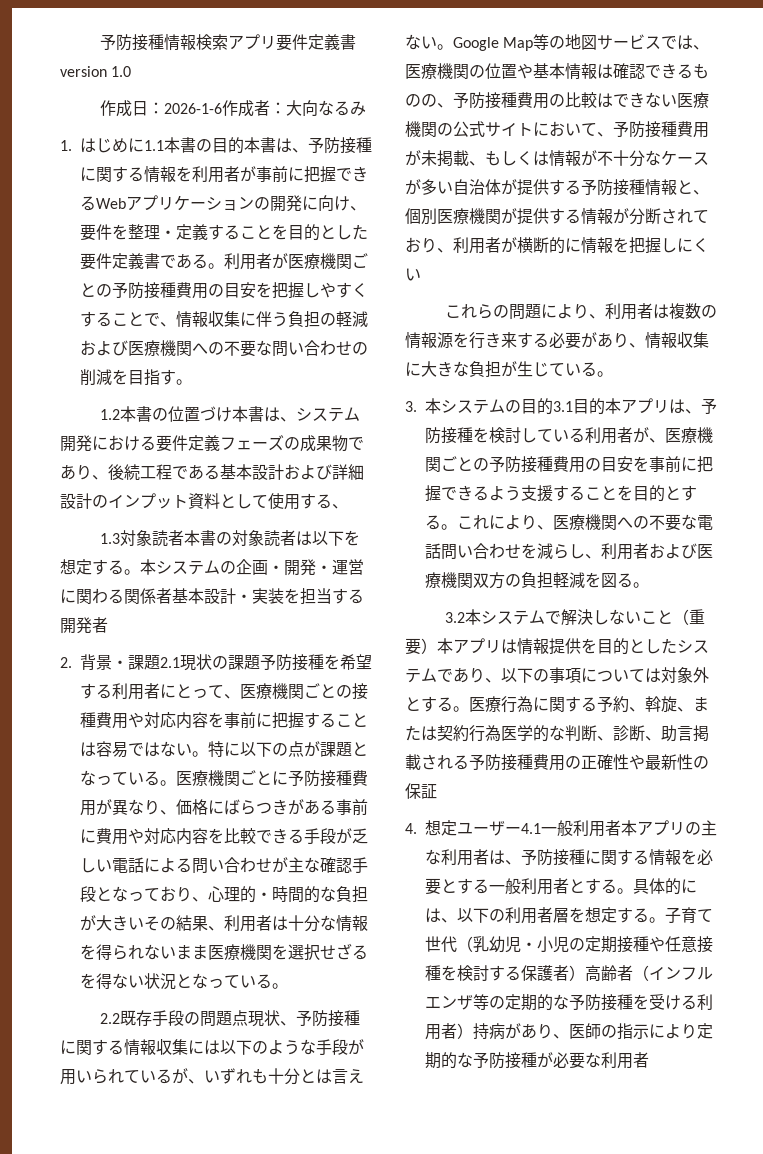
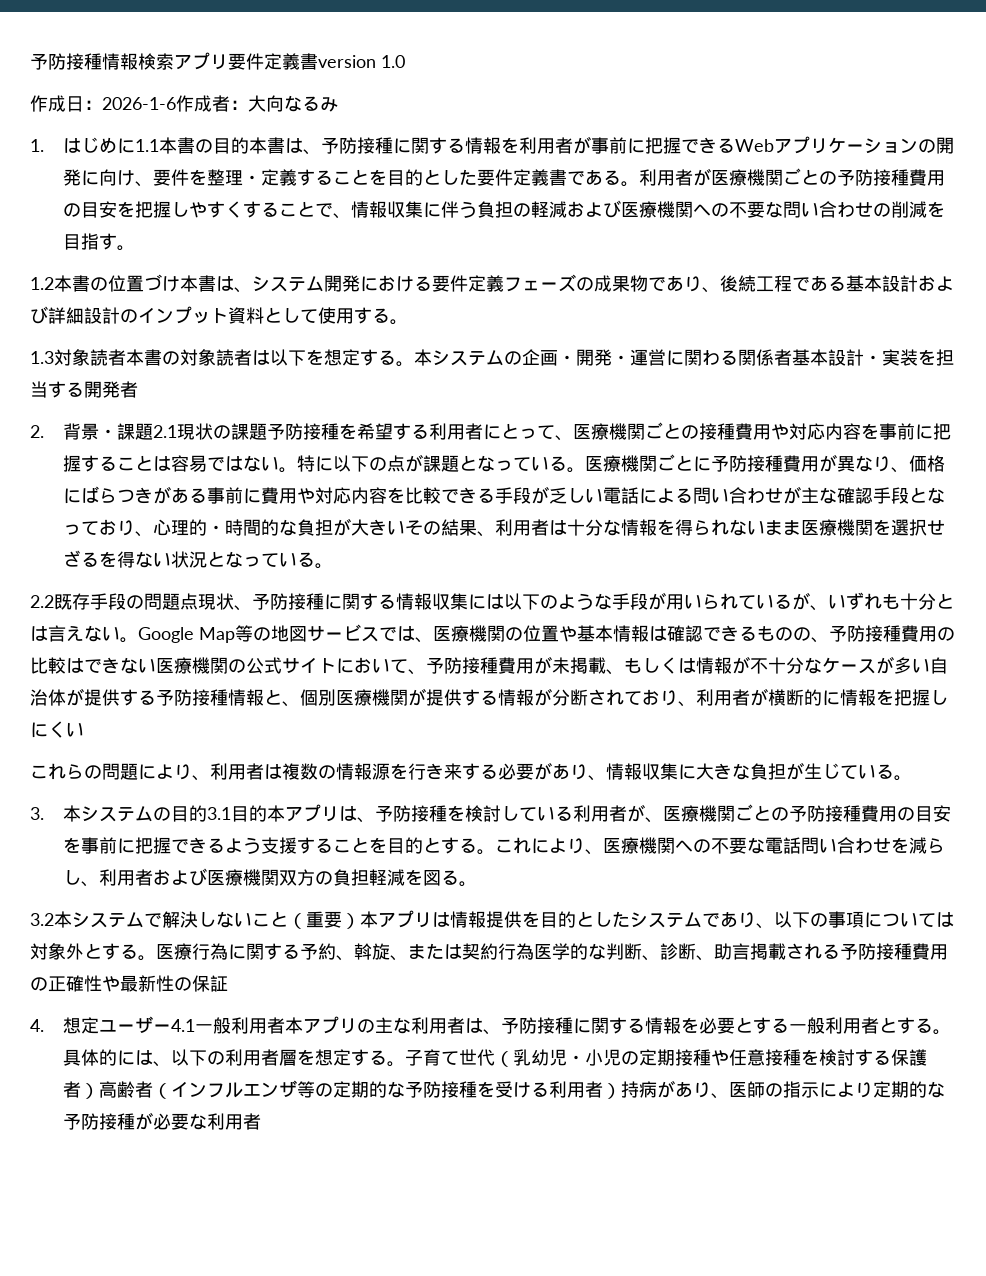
[332,504,348,509] 、 -> [390,319,408,325] 。

